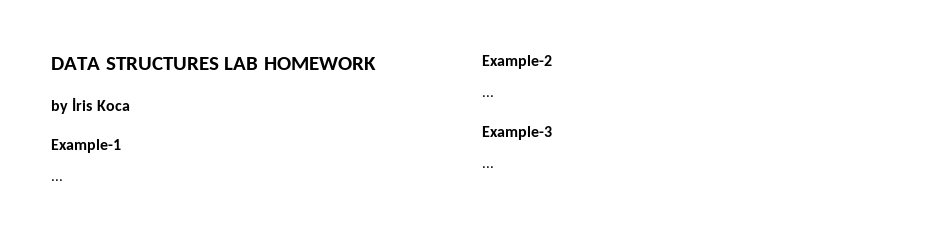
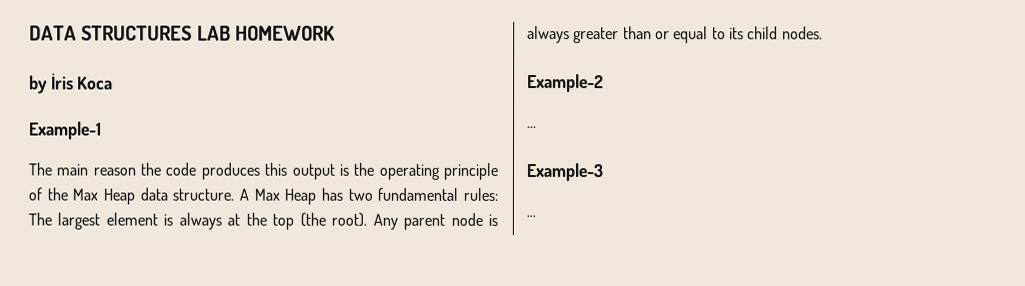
[51,179,63,181] ... -> [28,162,499,180] [28,187,499,205] [28,212,498,230] [527,26,823,44] The main reason the code produces this output is the operating principle of the Max Heap data structure. A Max Heap has two fundamental rules: The largest element is always at the top (the root). Any parent node is always greater than or equal to its child nodes.

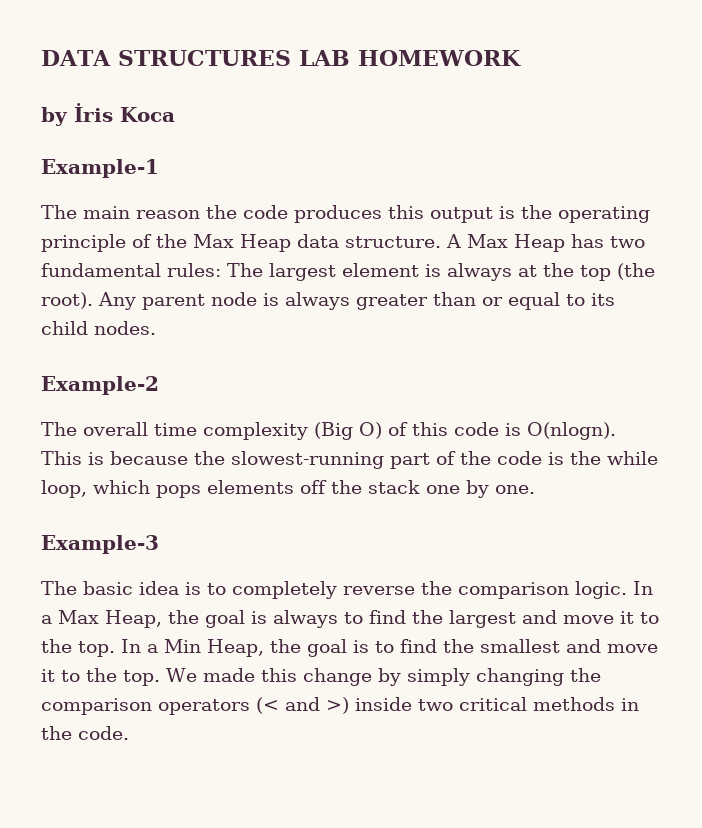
[527,126,537,129] [526,163,603,182] [526,215,536,218] ... // Example-3 // ... -> [41,422,616,440] [41,451,658,469] [41,480,535,498] [41,535,159,554] [41,581,653,599] [41,610,659,628] [41,639,658,657] [41,668,601,686] [41,697,639,715] [41,726,129,740] The overall time complexity (Big O) of this code is O(nlogn). This is because the slowest-running part of the code is the while loop, which pops elements off the stack one by one. // Example-3 // The basic idea is to completely reverse the comparison logic. In a Max Heap, the goal is always to find the largest and move it to the top. In a Min Heap, the goal is to find the smallest and move it to the top. We made this change by simply changing the comparison operators (< and >) inside two critical methods in the code.

